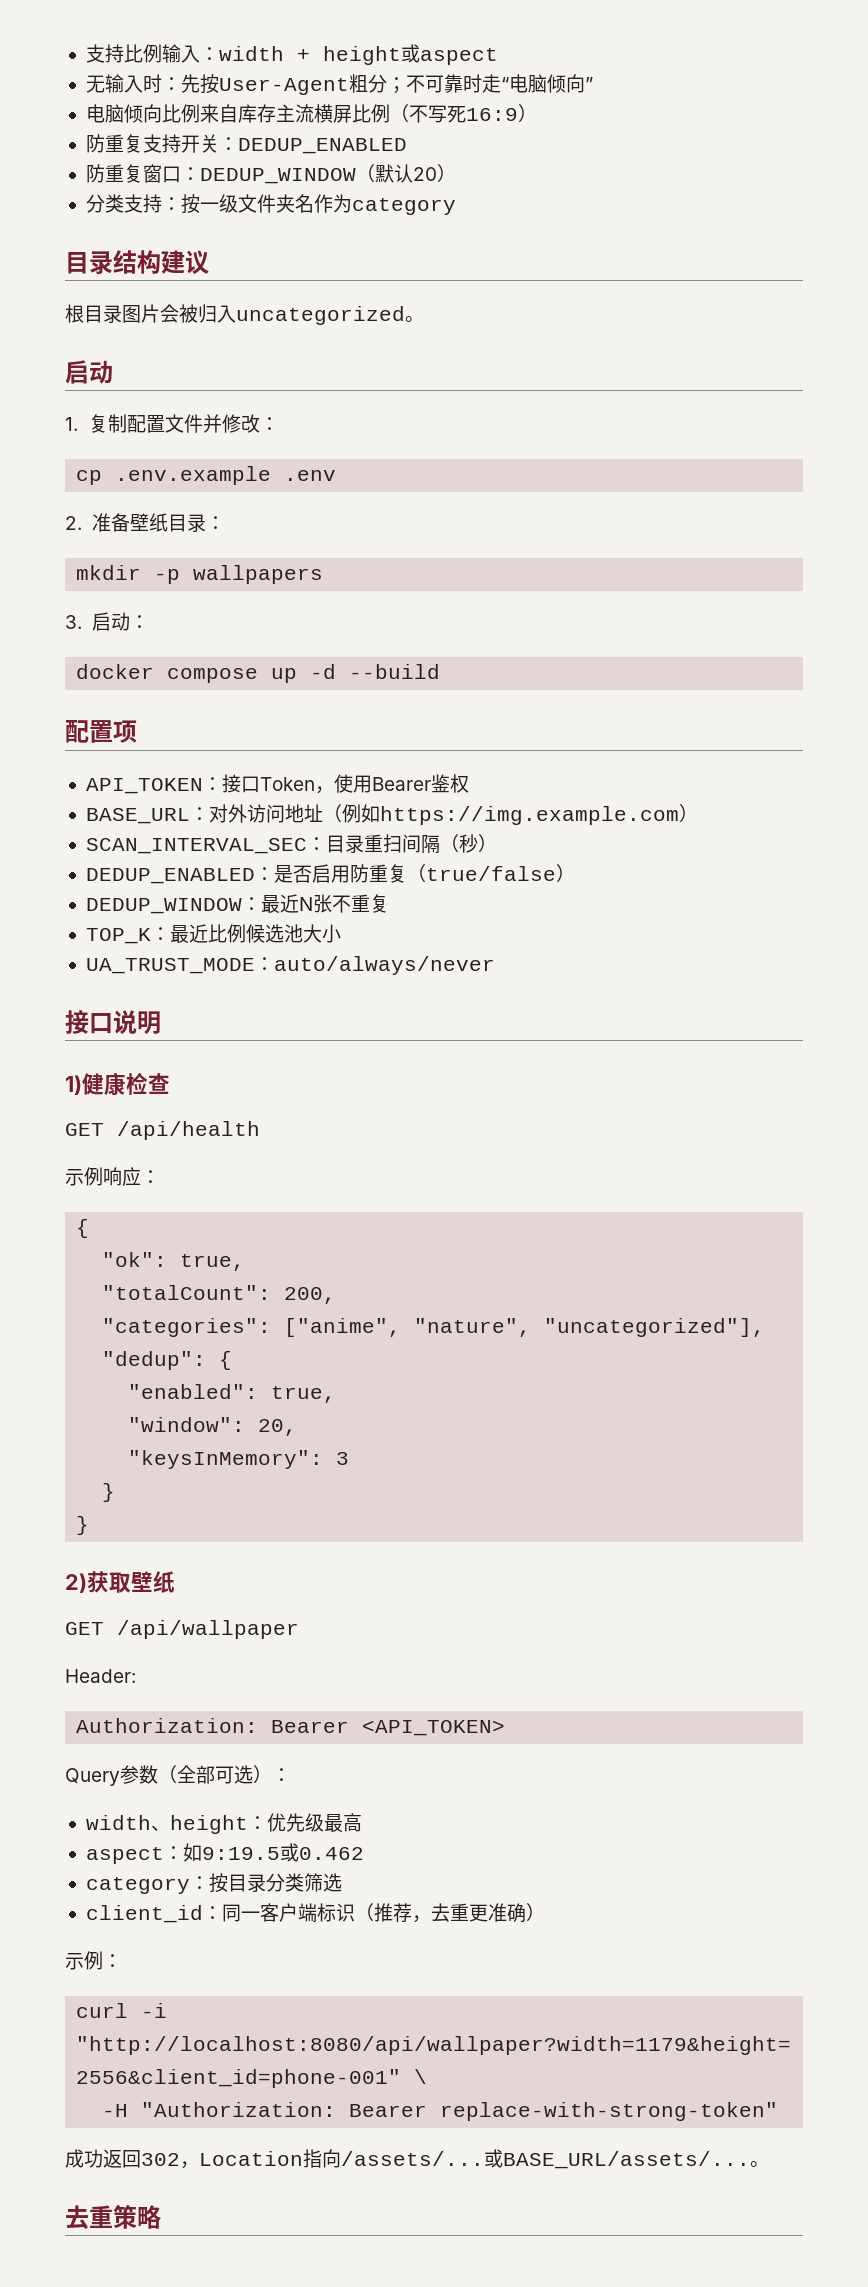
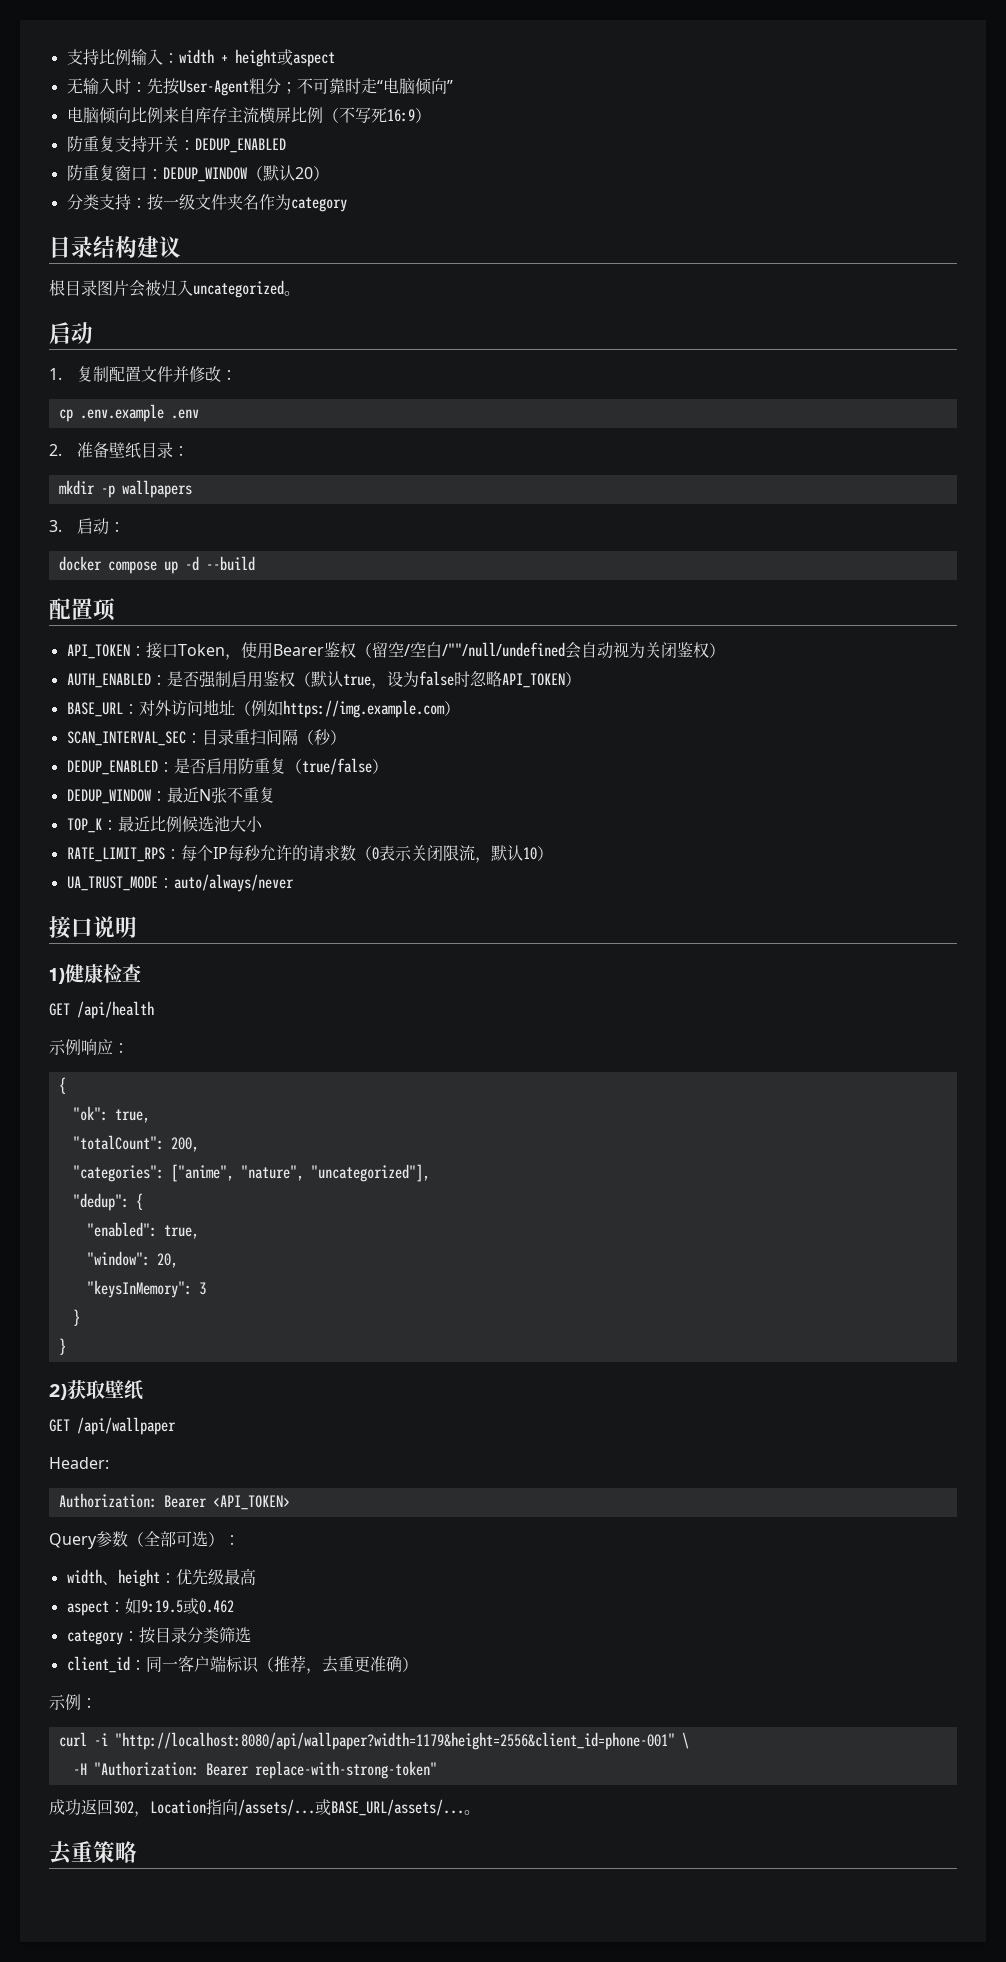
(469, 783) none -> [355,642,725,659] [66,671,581,689] （留空/空白/""/null/undefined会自动视为关闭鉴权） // AUTH_ENABLED：是否强制启用鉴权（默认true，设为false时忽略API_TOKEN）
(341, 933) none -> [66,845,553,863] // RATE_LIMIT_RPS：每个IP每秒允许的请求数（0表示关闭限流，默认10）

